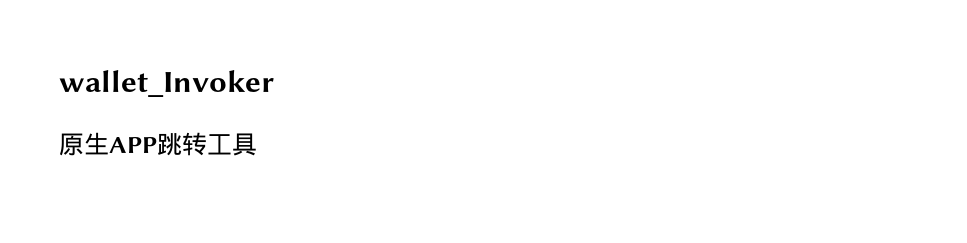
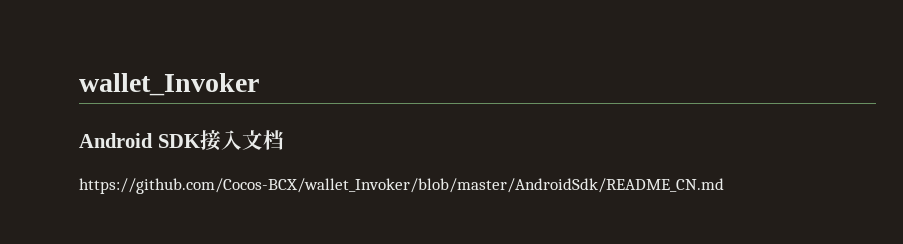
[59,132,257,156] 原生APP跳转工具 -> [79,130,284,151] [79,178,724,194] Android SDK接入文档 // https://github.com/Cocos-BCX/wallet_Invoker/blob/master/AndroidSdk/README_CN.md

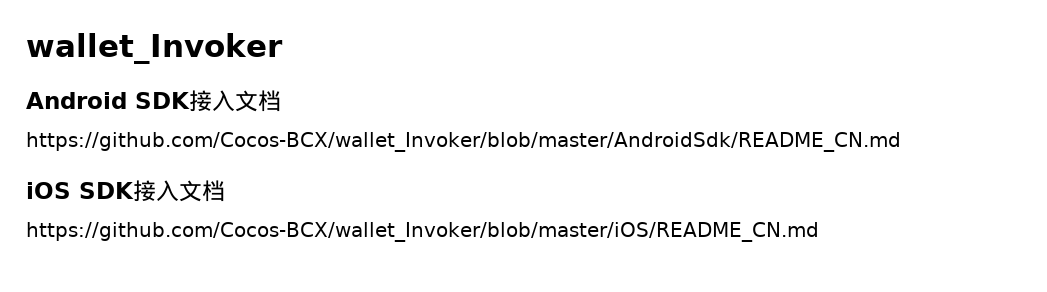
(724, 186) none -> [26,180,225,202] [26,222,819,242] // iOS SDK接入文档 // https://github.com/Cocos-BCX/wallet_Invoker/blob/master/iOS/README_CN.md

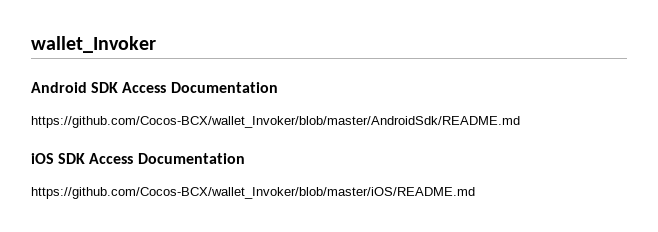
[189,90,281,112] [26,132,901,152] 接入文档 // https://github.com/Cocos-BCX/wallet_Invoker/blob/master/AndroidSdk/README_CN.md -> [122,82,278,93] [31,116,520,128] Access Documentation // https://github.com/Cocos-BCX/wallet_Invoker/blob/master/AndroidSdk/README.md
[133,180,225,202] [26,222,819,242] 接入文档 // https://github.com/Cocos-BCX/wallet_Invoker/blob/master/iOS/README_CN.md -> [89,153,245,164] [31,187,475,199] Access Documentation // https://github.com/Cocos-BCX/wallet_Invoker/blob/master/iOS/README.md

